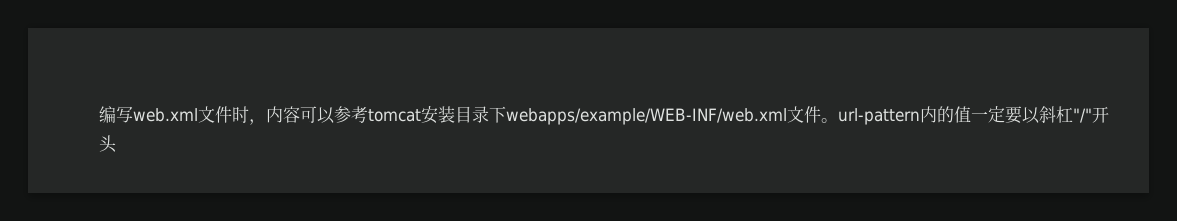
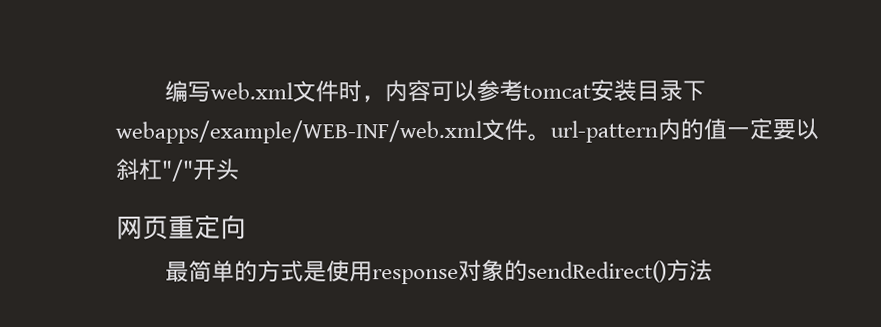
(117, 144) none -> [116,214,247,240] [164,258,713,285] // 网页重定向 // 最简单的方式是使用response对象的sendRedirect()方法

